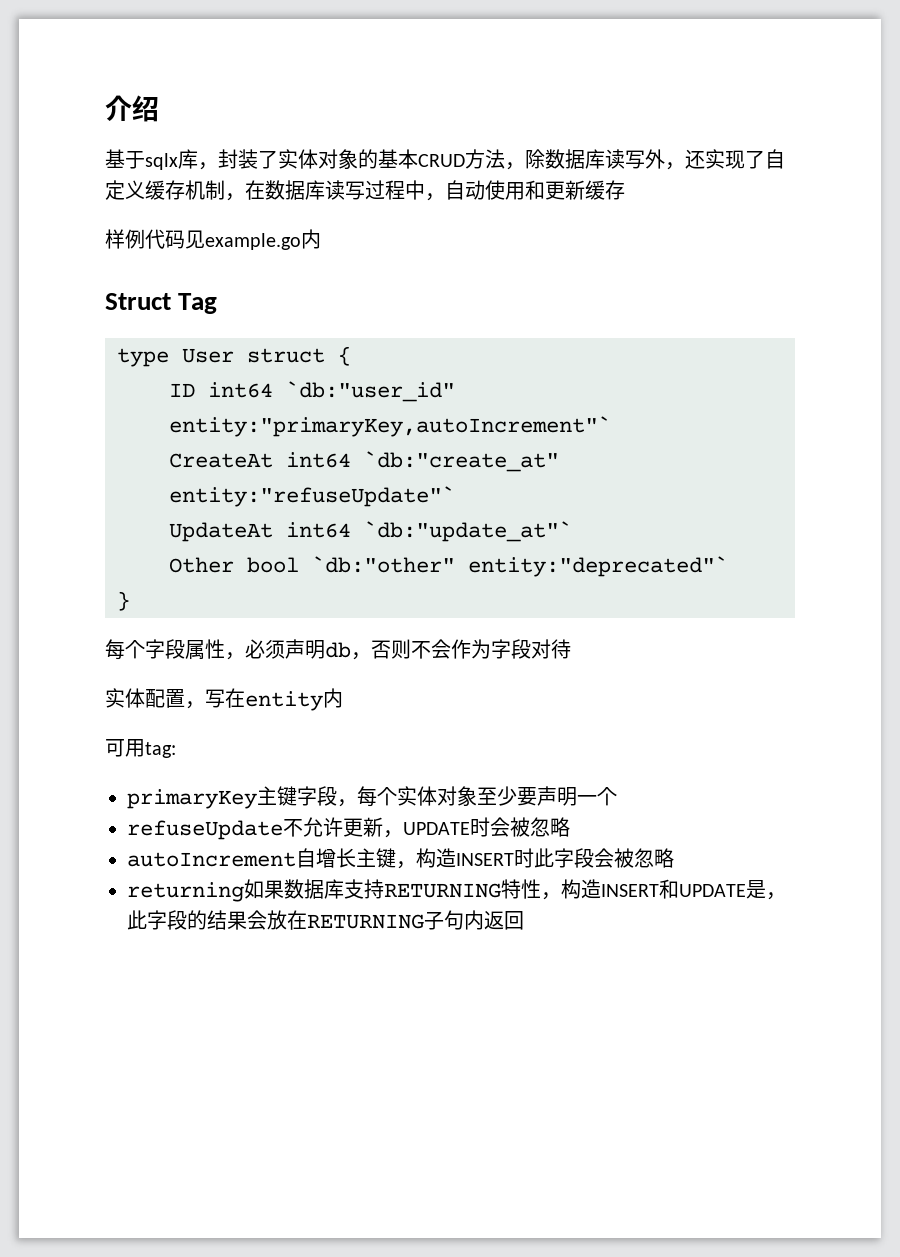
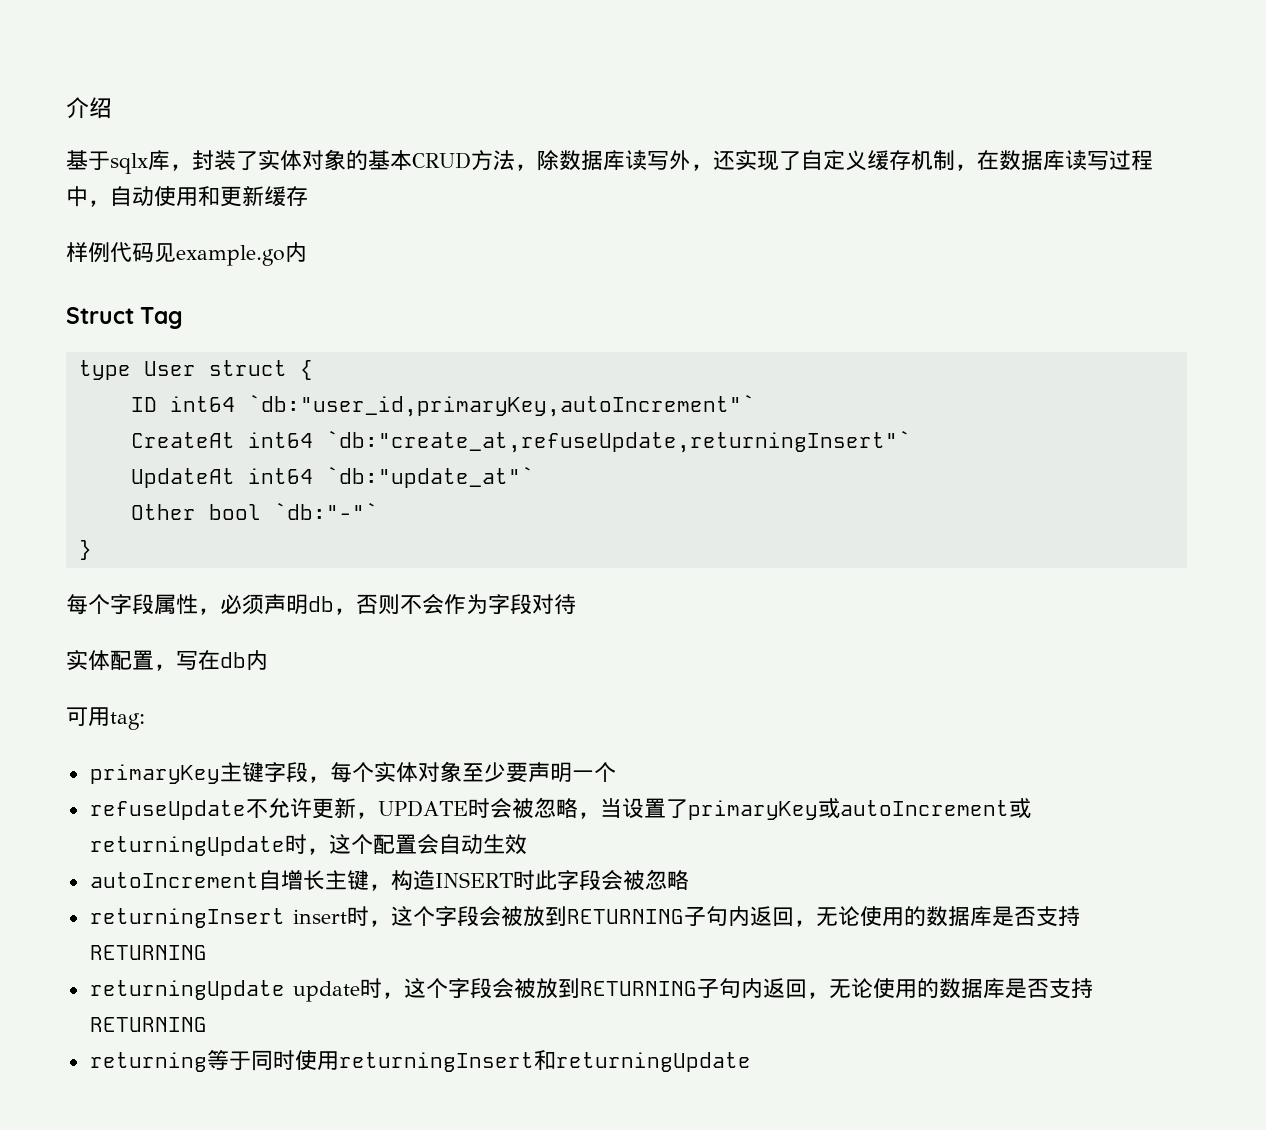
[286,381,455,402] [169,416,611,437] `db:"user_id" entity:"primaryKey,autoIncrement"` -> [247,394,755,417] `db:"user_id,primaryKey,autoIncrement"`
[364,451,559,472] [169,486,455,507] `db:"create_at" entity:"refuseUpdate"` -> [325,430,911,453] `db:"create_at,refuseUpdate,returningInsert"`
[312,556,728,577] `db:"other" entity:"deprecated"` -> [273,502,378,520] `db:"-"`
[245,691,323,711] entity -> [220,652,246,668] db
(570, 827) none -> [577,798,1031,820] [89,834,527,856] ，当设置了primaryKey或autoIncrement或returningUpdate时，这个配置会自动生效
[127,879,786,902] [127,910,524,930] returning如果数据库支持RETURNING特性，构造INSERT和UPDATE是，此字段的结果会放在RETURNING子句内返回 -> [89,906,1080,928] [89,945,207,960] [89,978,1093,1002] [89,1017,207,1032] [89,1050,751,1072] returningInsert insert时，这个字段会被放到RETURNING子句内返回，无论使用的数据库是否支持RETURNING // returningUpdate update时，这个字段会被放到RETURNING子句内返回，无论使用的数据库是否支持RETURNING // returning等于同时使用returningInsert和returningUpdate

